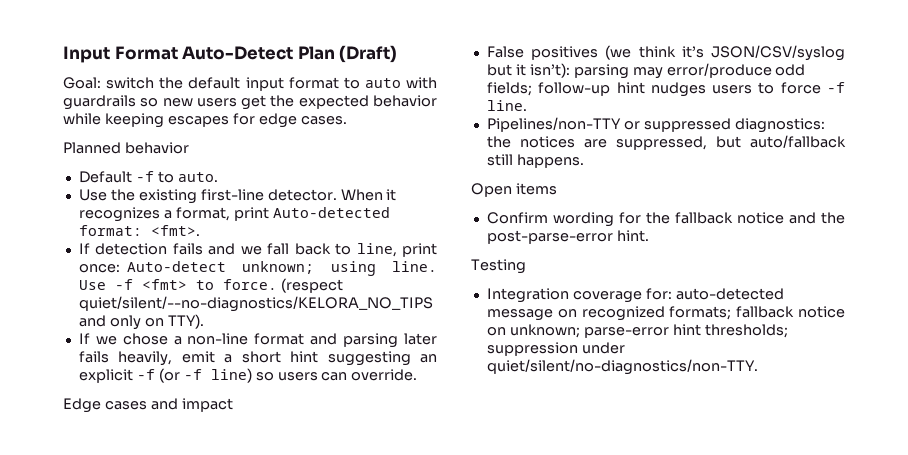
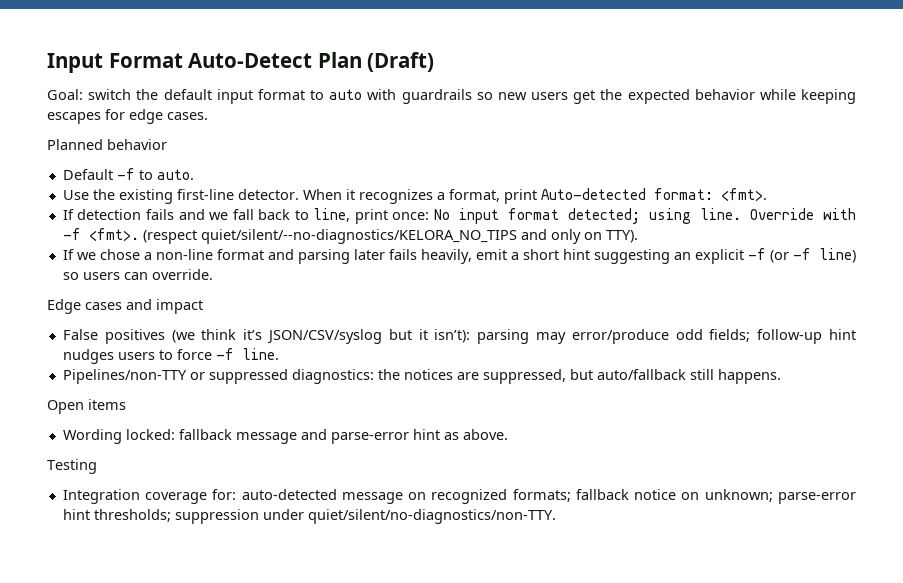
[127,261,437,276] [78,279,277,290] Auto-detect unknown; using line. Use -f <fmt> to force. -> [433,208,856,224] [62,228,139,241] No input format detected; using line. Override with -f <fmt>.
[486,212,845,227] [486,230,649,244] Confirm wording for the fallback notice and the post-parse-error hint. -> [62,429,508,444] Wording locked: fallback message and parse-error hint as above.

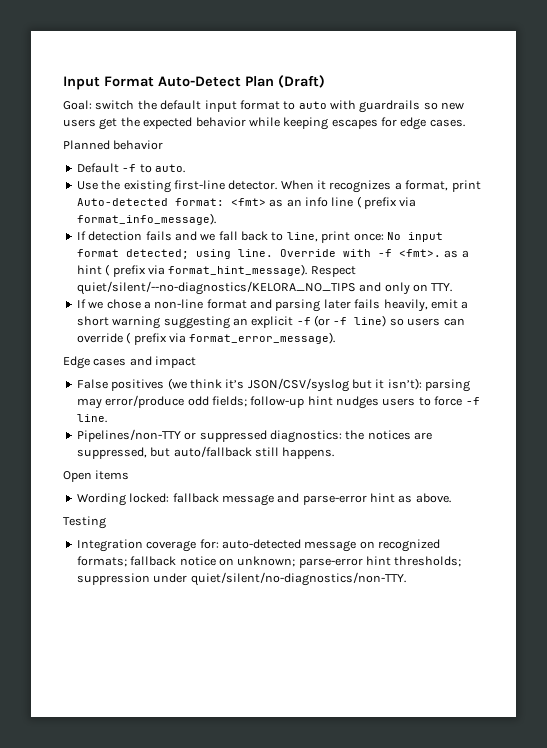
[720,188,767,201] <fmt>. -> [230,196,417,209] [76,213,216,225] <fmt> as an info line ( prefix via format_info_message).
[142,230,197,244] (respect -> [444,250,469,258] [76,264,356,277] as a hint ( prefix via format_hint_message). Respect
[605,230,638,243] TTY). -> [431,283,453,292] TTY.
[562,249,590,260] hint -> [112,316,161,329] warning
[151,269,213,280] override. -> [76,332,336,345] override ( prefix via format_error_message).

